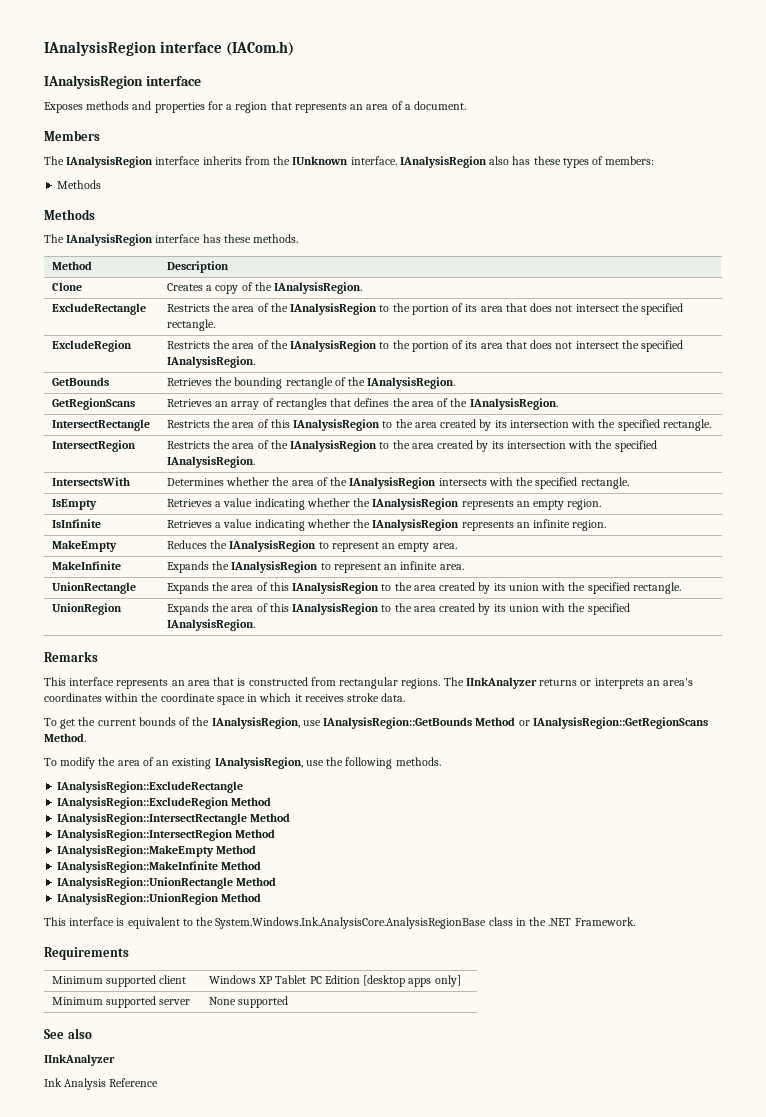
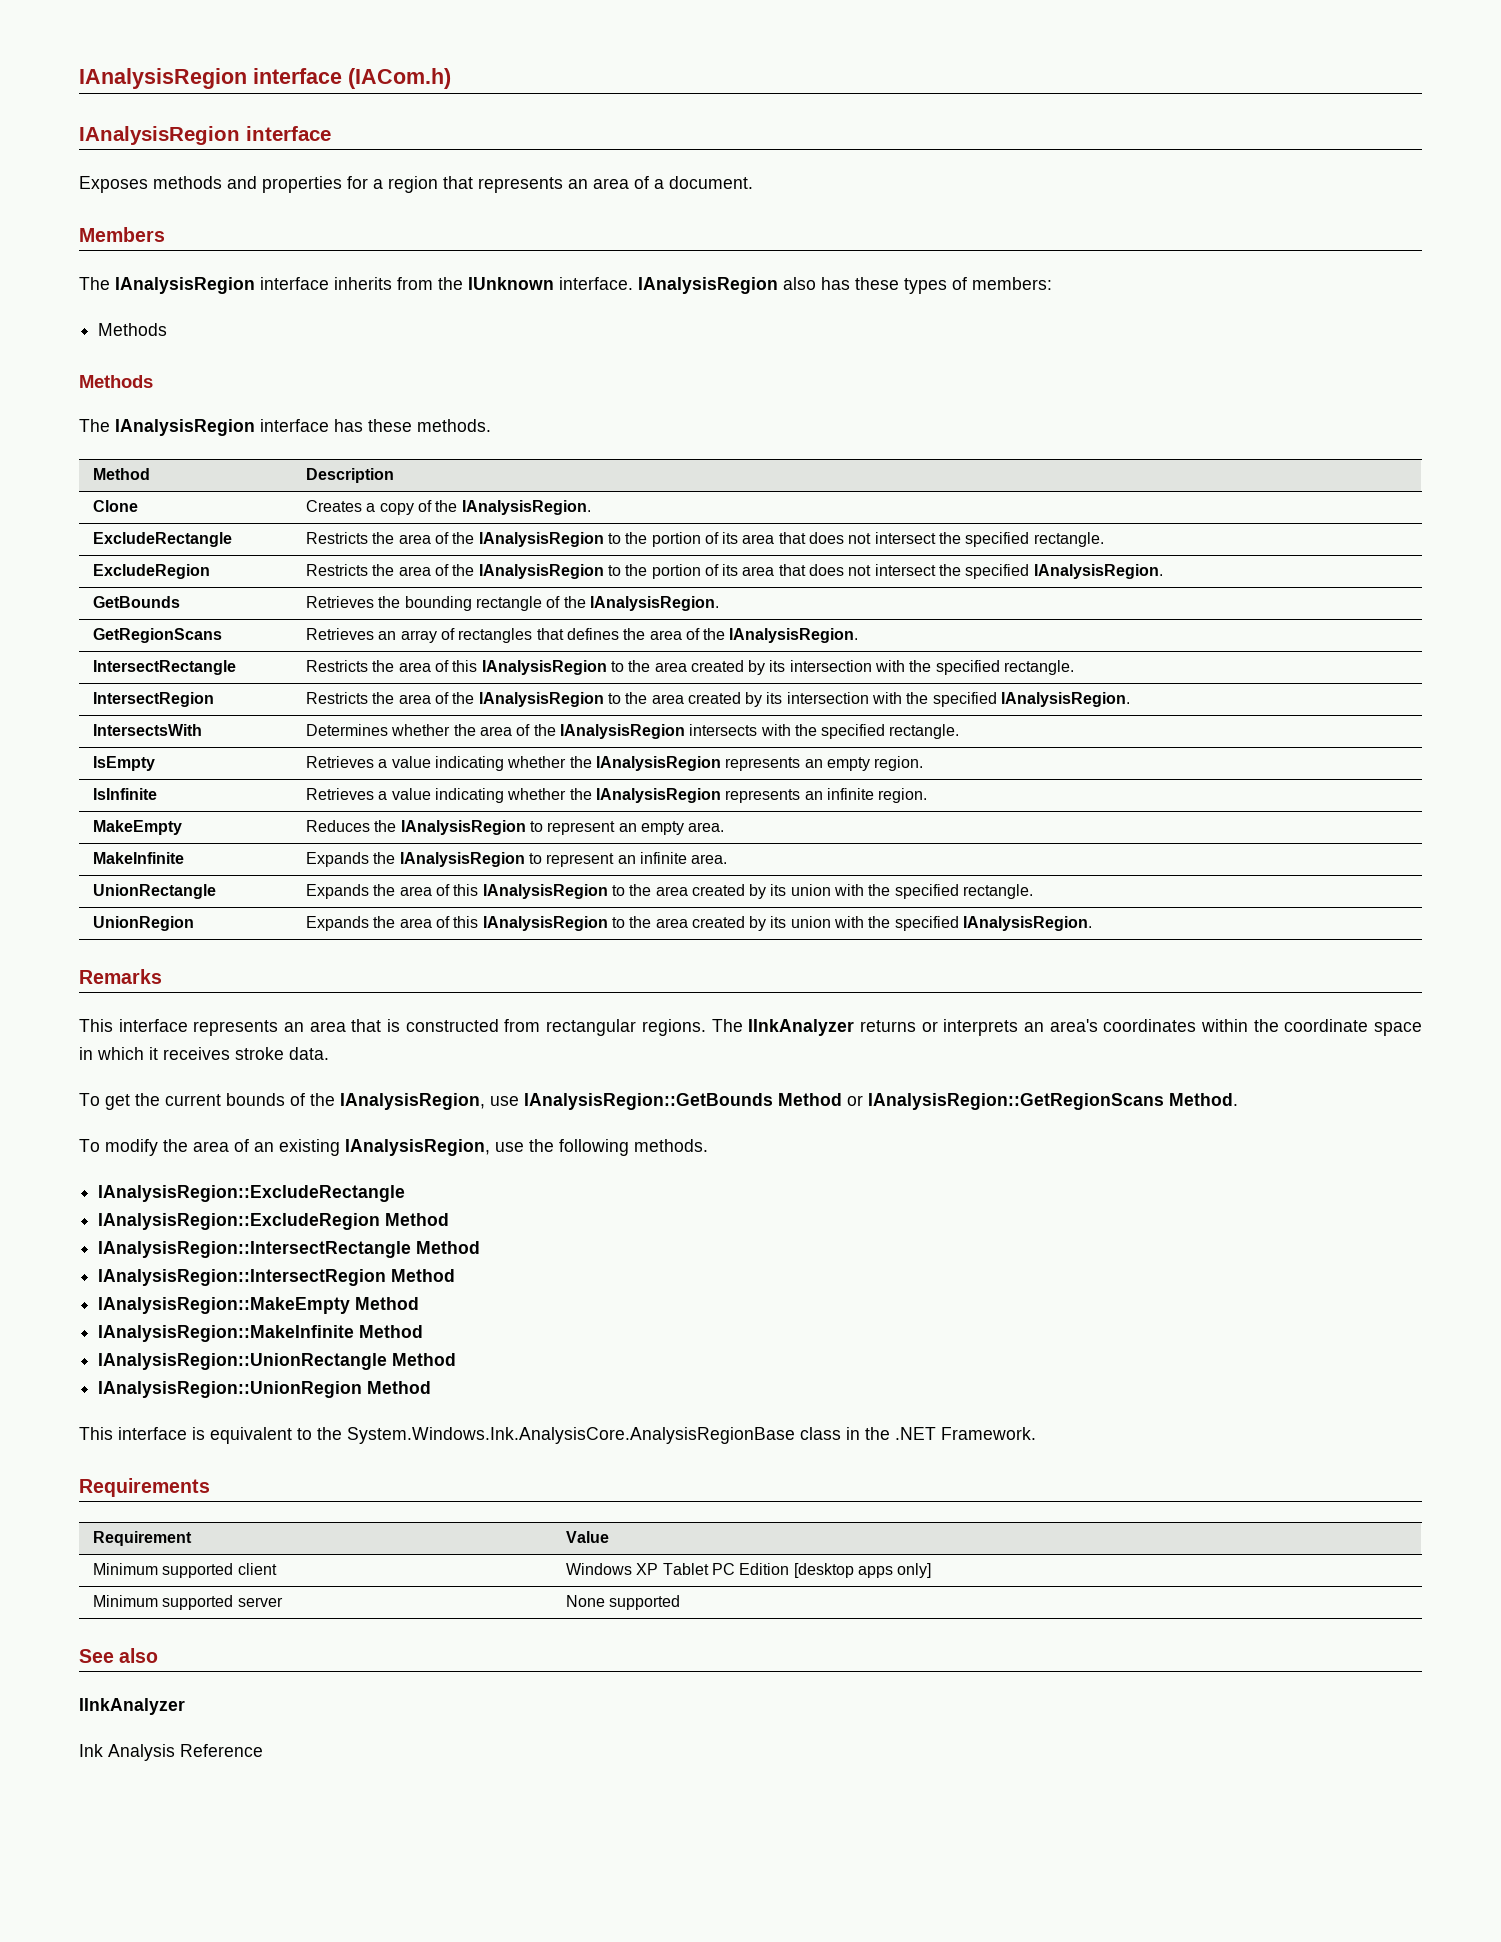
(129, 953) none -> [92,1531,192,1546] [565,1531,609,1543] // Requirement | Value

